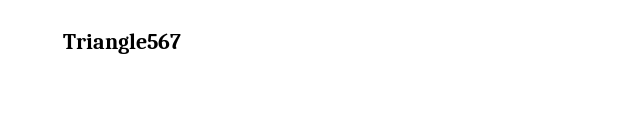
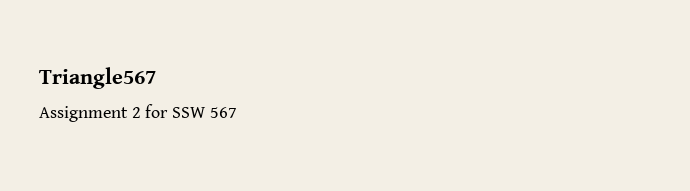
(181, 43) none -> [39,104,237,122] // Assignment 2 for SSW 567

